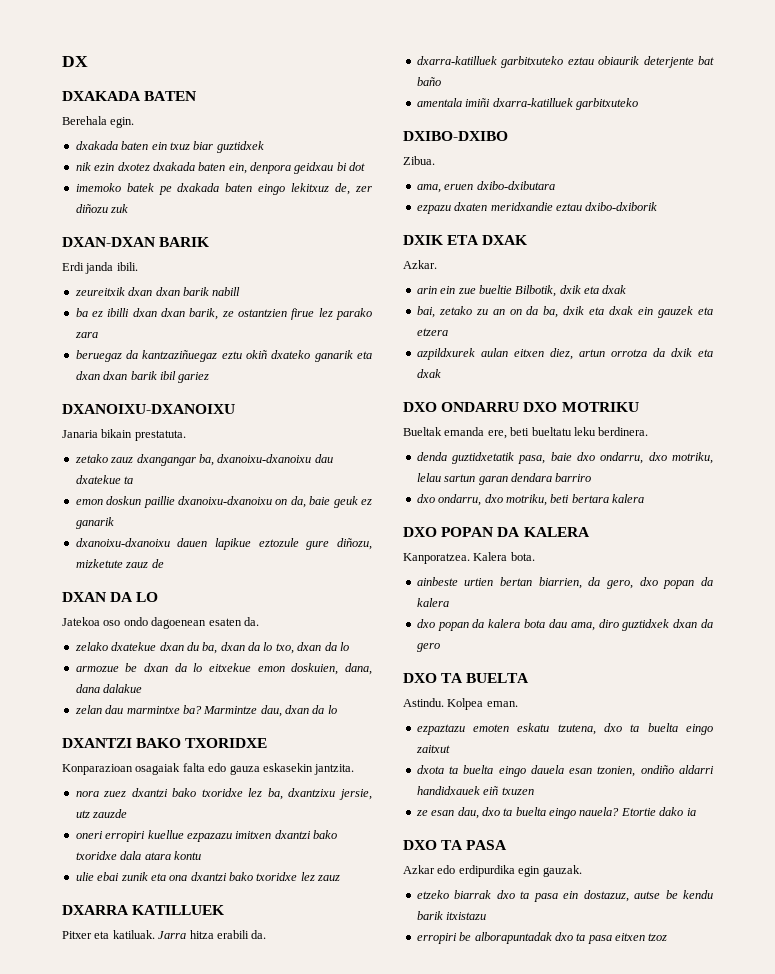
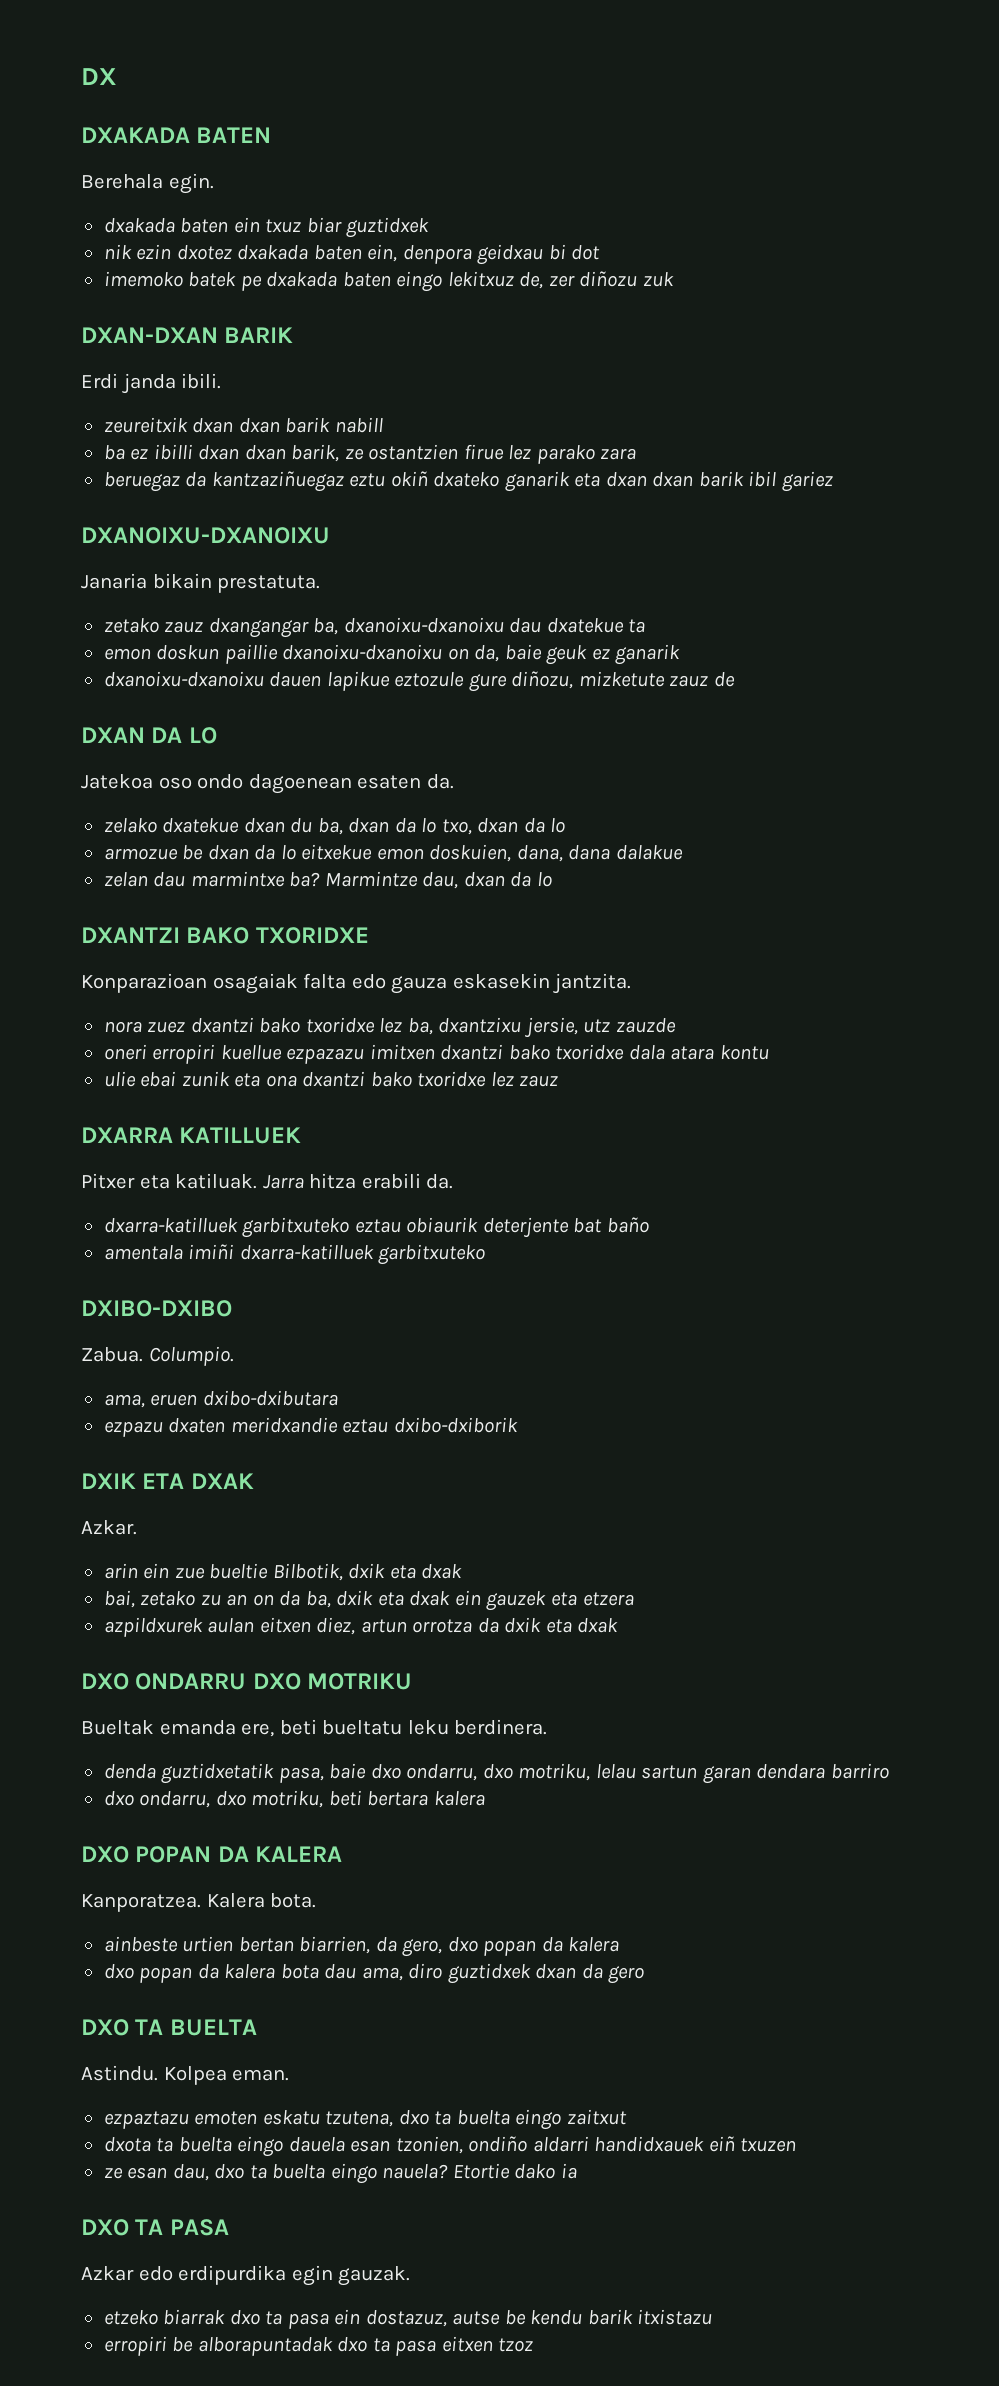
[403,156,435,165] Zibua. -> [81,1346,234,1366] Zabua. Columpio.

